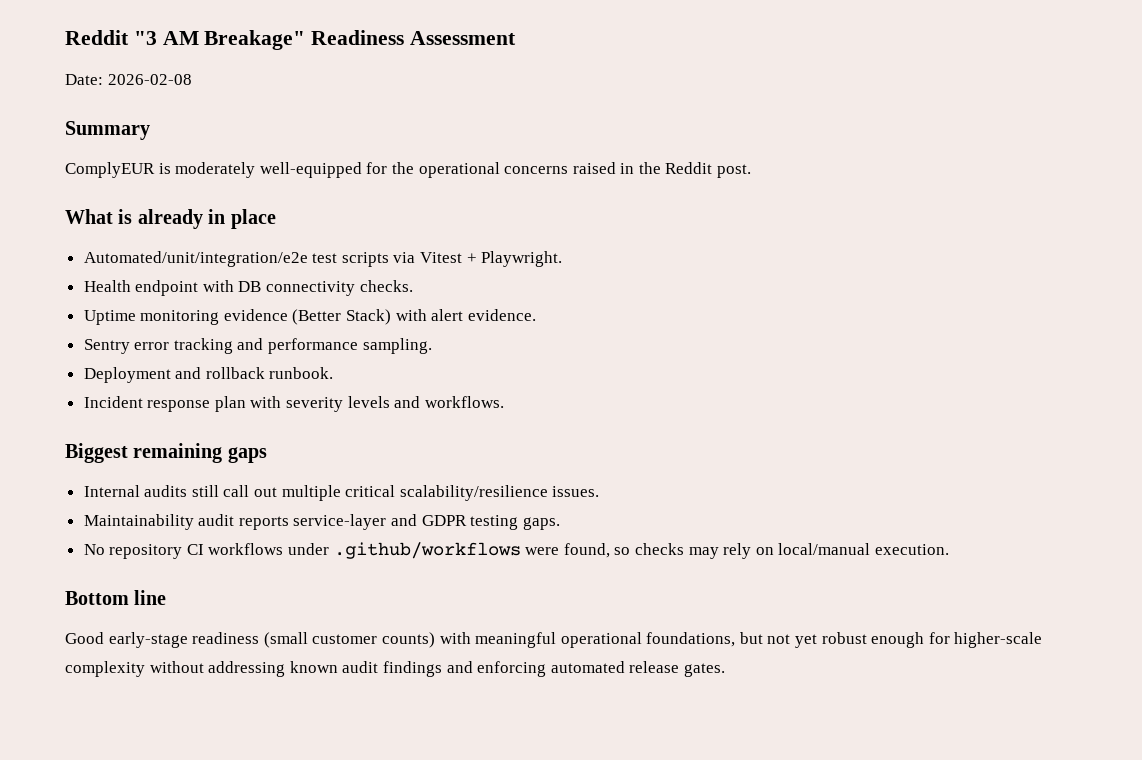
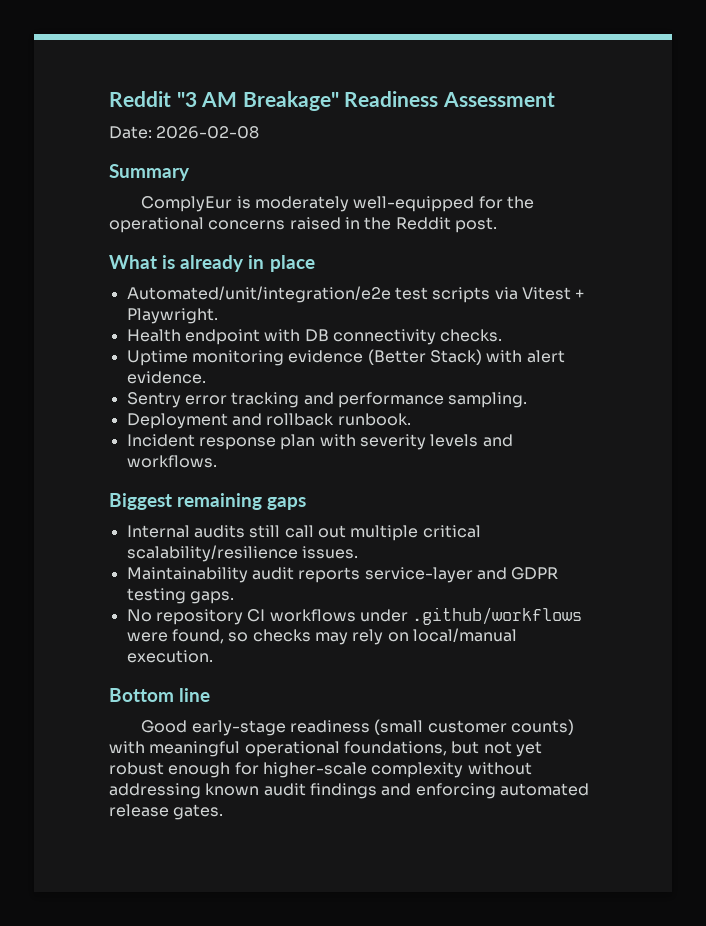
[65,162,155,178] ComplyEUR -> [141,196,233,212] ComplyEur

